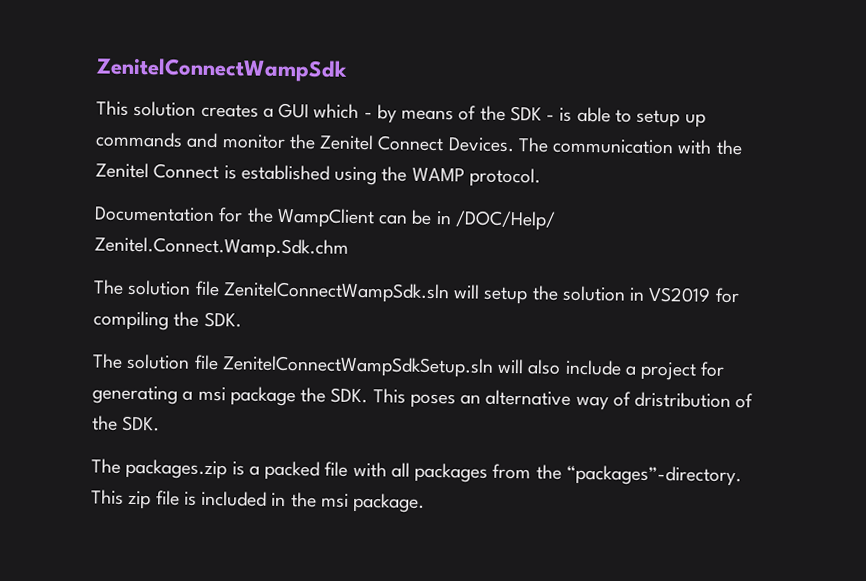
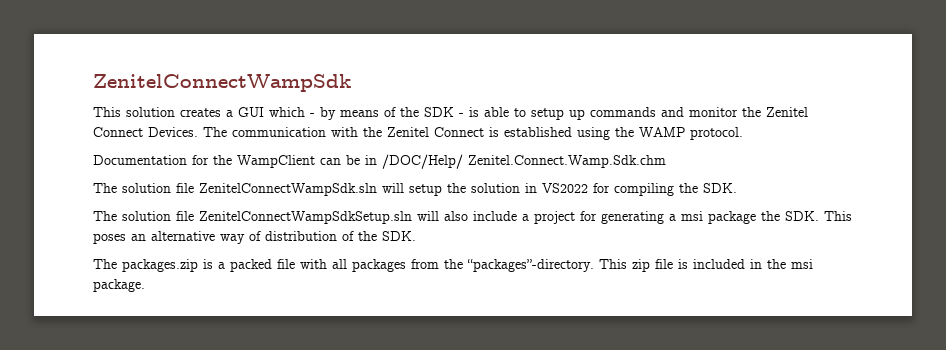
[648,286,712,303] VS2019 -> [542,183,588,193] VS2022
[634,391,732,409] dristribution -> [265,231,337,241] distribution

